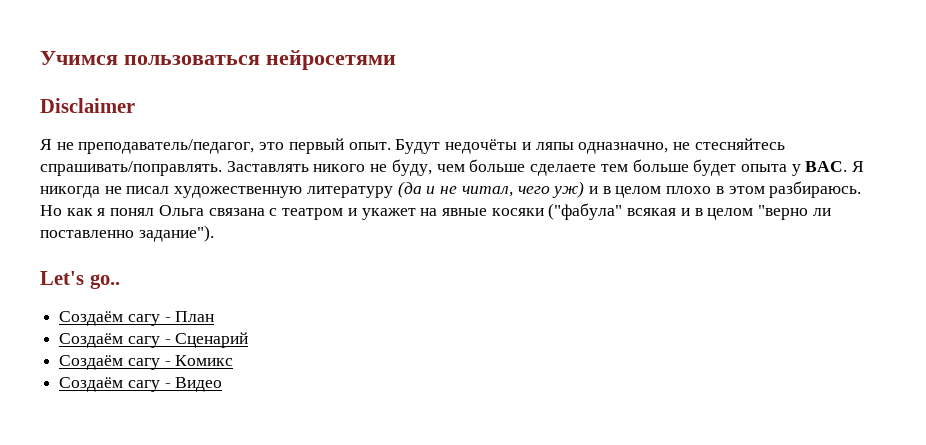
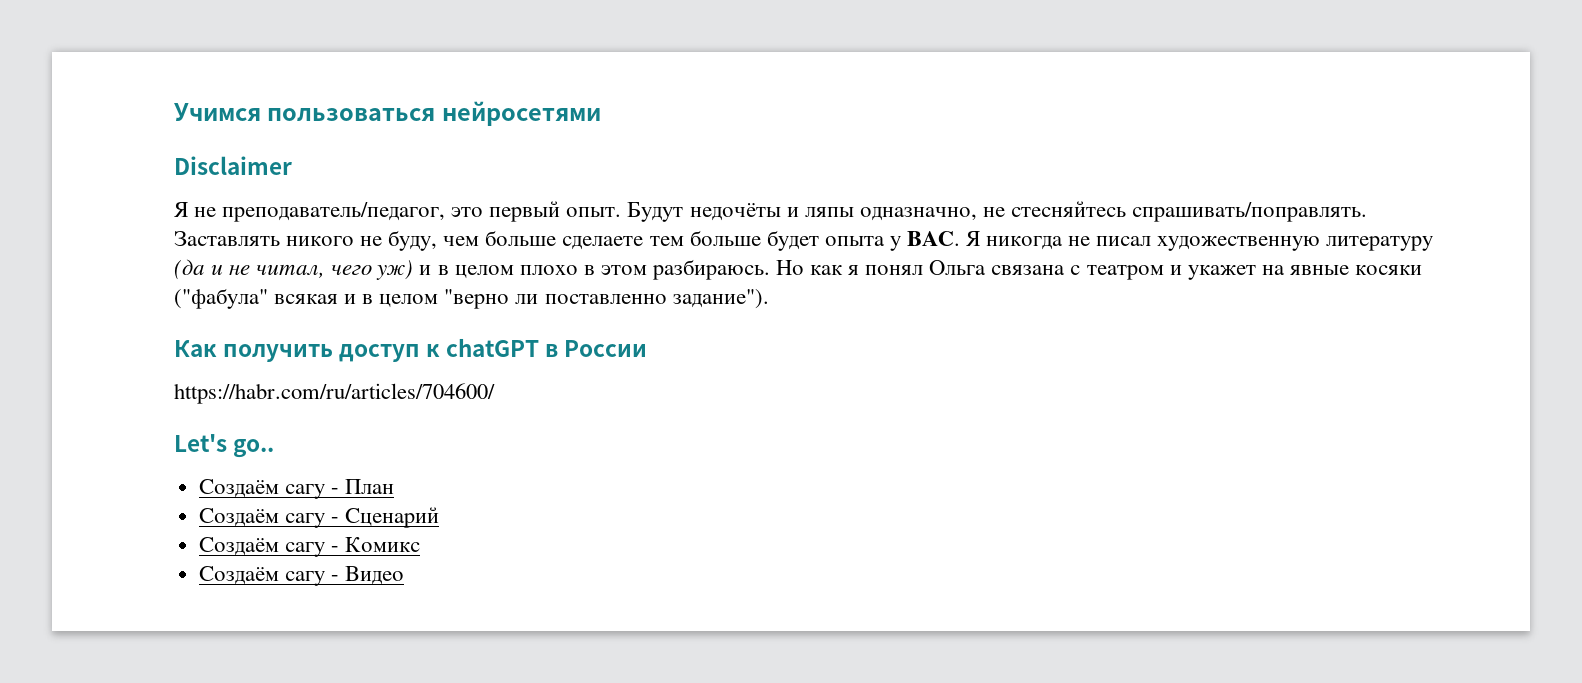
(214, 233) none -> [174,338,648,362] [174,383,495,404] // Как получить доступ к chatGPT в России // https://habr.com/ru/articles/704600/

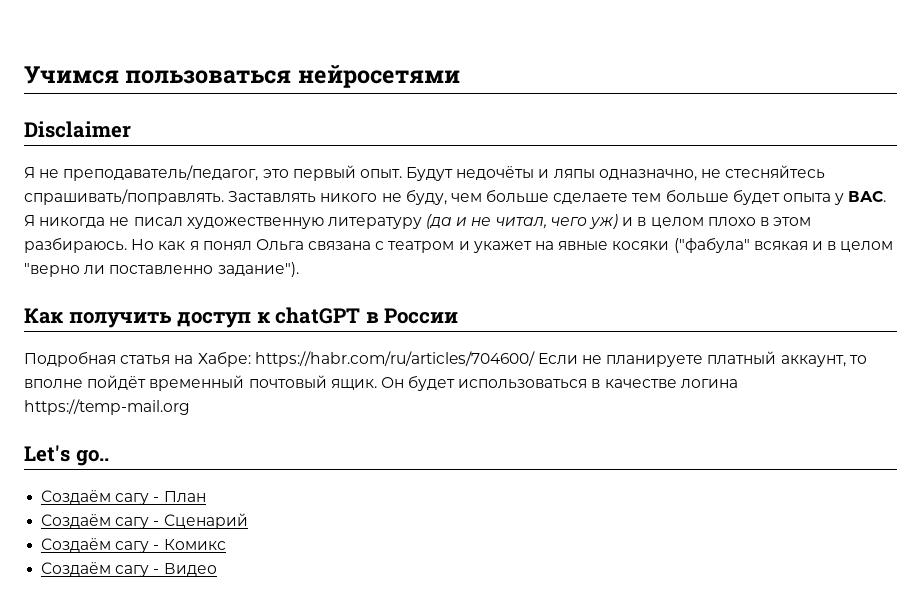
[174,383,495,404] https://habr.com/ru/articles/704600/ -> [24,351,867,367] [24,375,738,391] [24,399,190,415] Подробная статья на Хабре: https://habr.com/ru/articles/704600/ Если не планируете платный аккаунт, то вполне пойдёт временный почтовый ящик. Он будет использоваться в качестве логина https://temp-mail.org

